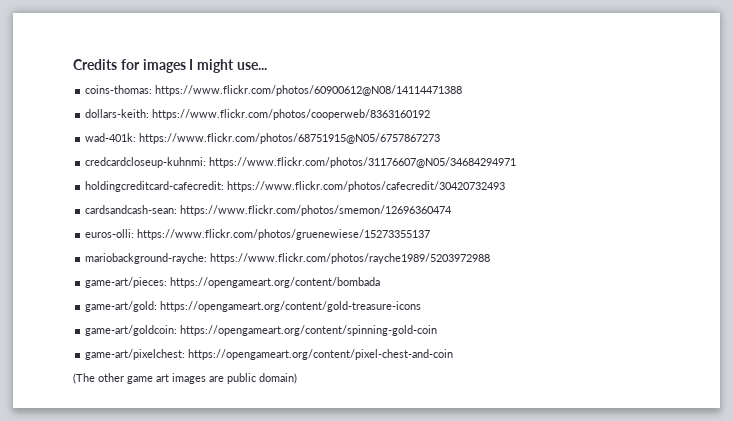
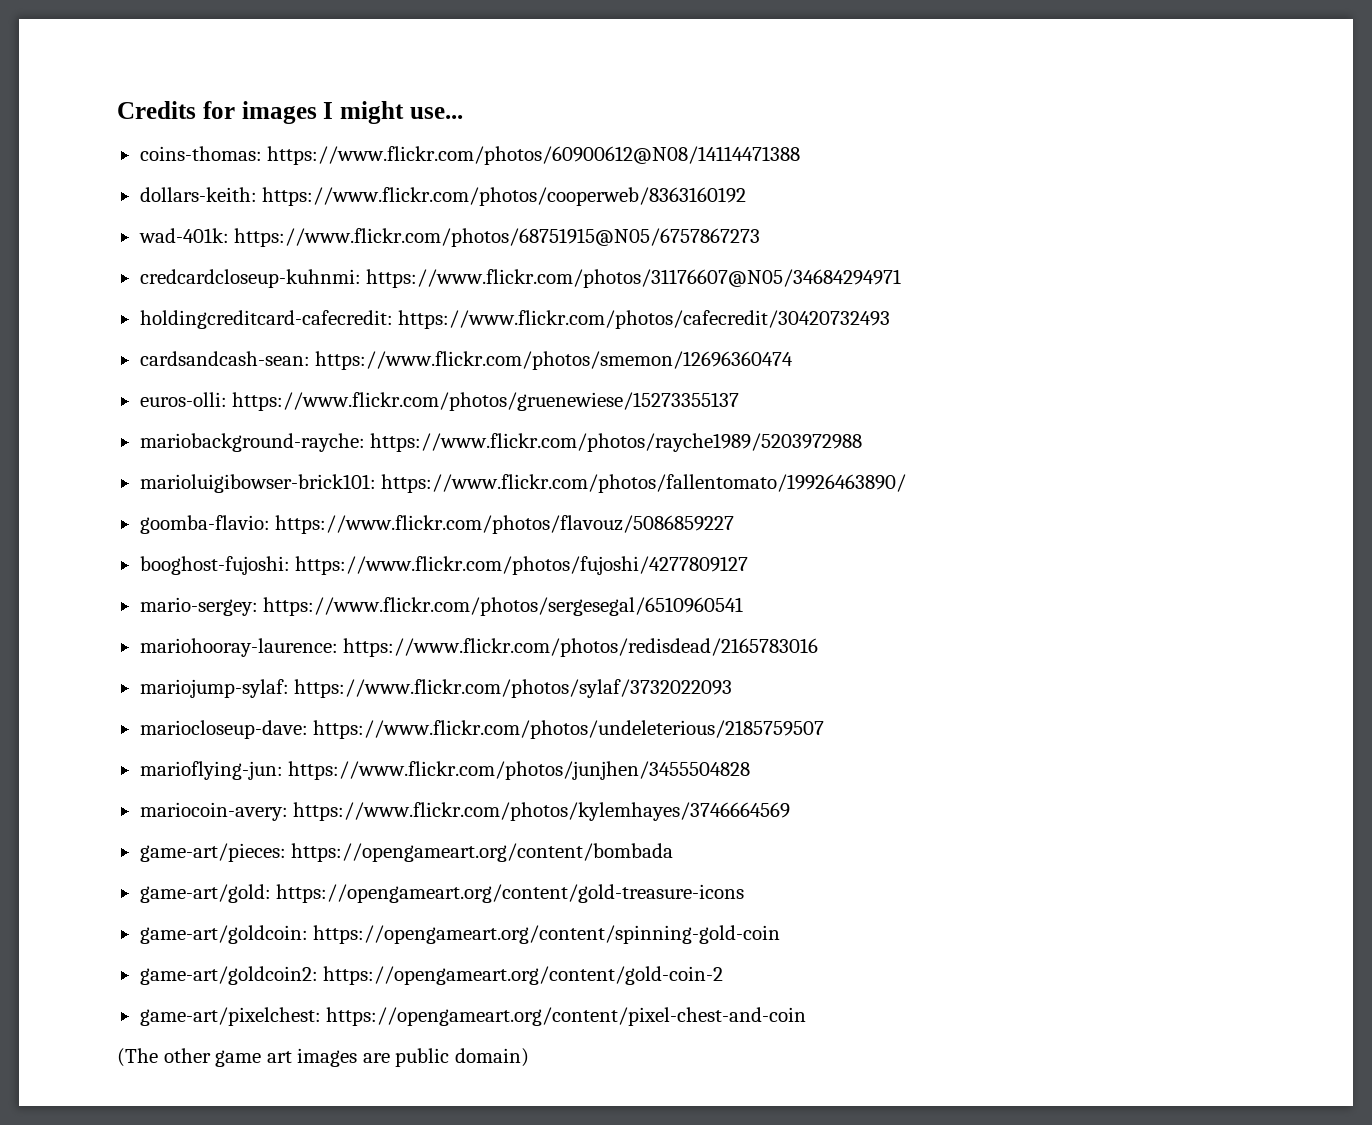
(491, 258) none -> [139,474,907,493] [139,515,735,534] [139,556,749,575] [139,597,744,616] [139,638,819,657] [139,679,733,698] [139,720,825,739] [139,761,751,780] [139,802,791,821] // marioluigibowser-brick101: https://www.flickr.com/photos/fallentomato/19926463890/ // goomba-flavio: https://www.flickr.com/photos/flavouz/5086859227 // booghost-fujoshi: https://www.flickr.com/photos/fujoshi/4277809127 // mario-sergey: https://www.flickr.com/photos/sergesegal/6510960541 // mariohooray-laurence: https://www.flickr.com/photos/redisdead/2165783016 // mariojump-sylaf: https://www.flickr.com/photos/sylaf/3732022093 // mariocloseup-dave: https://www.flickr.com/photos/undeleterious/2185759507 // marioflying-jun: https://www.flickr.com/photos/junjhen/3455504828 // mariocoin-avery: https://www.flickr.com/photos/kylemhayes/3746664569
(438, 330) none -> [139,966,724,985] // game-art/goldcoin2: https://opengameart.org/content/gold-coin-2

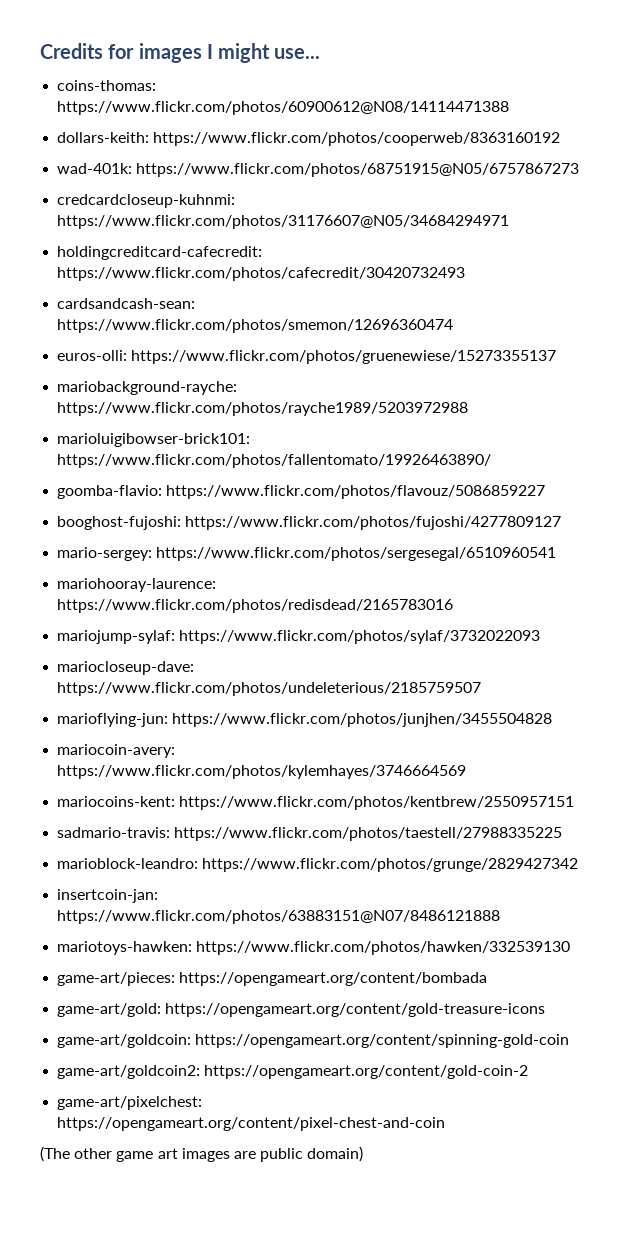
(791, 811) none -> [57,796,575,810] [57,827,563,841] [57,858,579,872] [57,889,159,903] [57,910,501,924] [57,941,571,955] // mariocoins-kent: https://www.flickr.com/photos/kentbrew/2550957151 // sadmario-travis: https://www.flickr.com/photos/taestell/27988335225 // marioblock-leandro: https://www.flickr.com/photos/grunge/2829427342 // insertcoin-jan: https://www.flickr.com/photos/63883151@N07/8486121888 // mariotoys-hawken: https://www.flickr.com/photos/hawken/332539130

